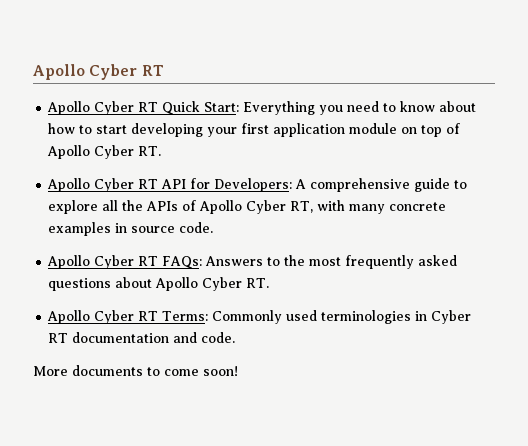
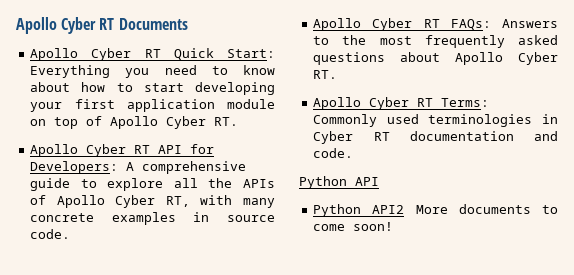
[33,64,164,80] Apollo Cyber RT -> [16,17,188,34] Apollo Cyber RT Documents
(236, 337) none -> [299,176,379,189] [313,204,405,217] Python API // Python API2

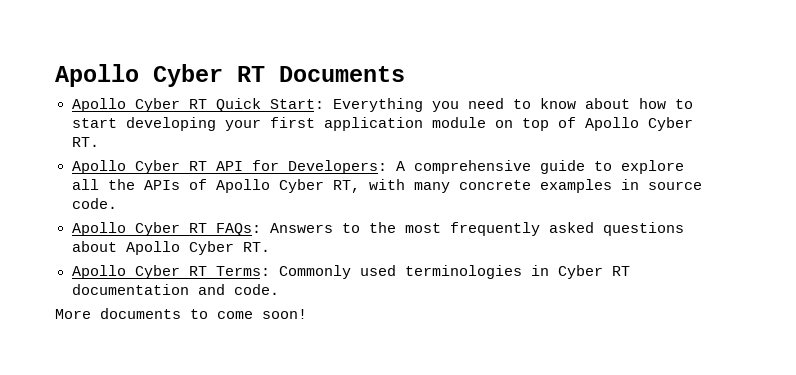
[299,176,379,189] [313,204,405,217] Python API // Python API2 -> (279, 289) none

